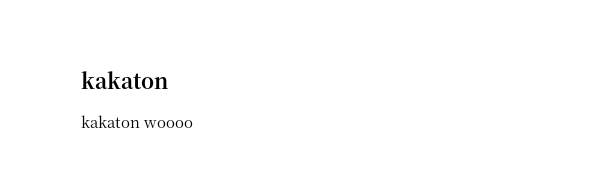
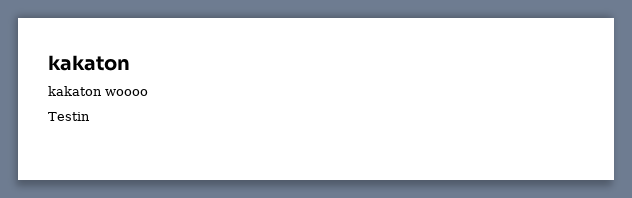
(194, 124) none -> [48,112,90,121] // Testin

